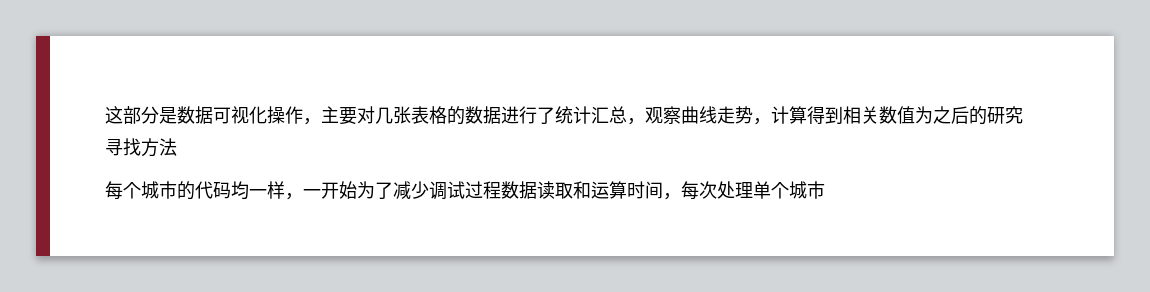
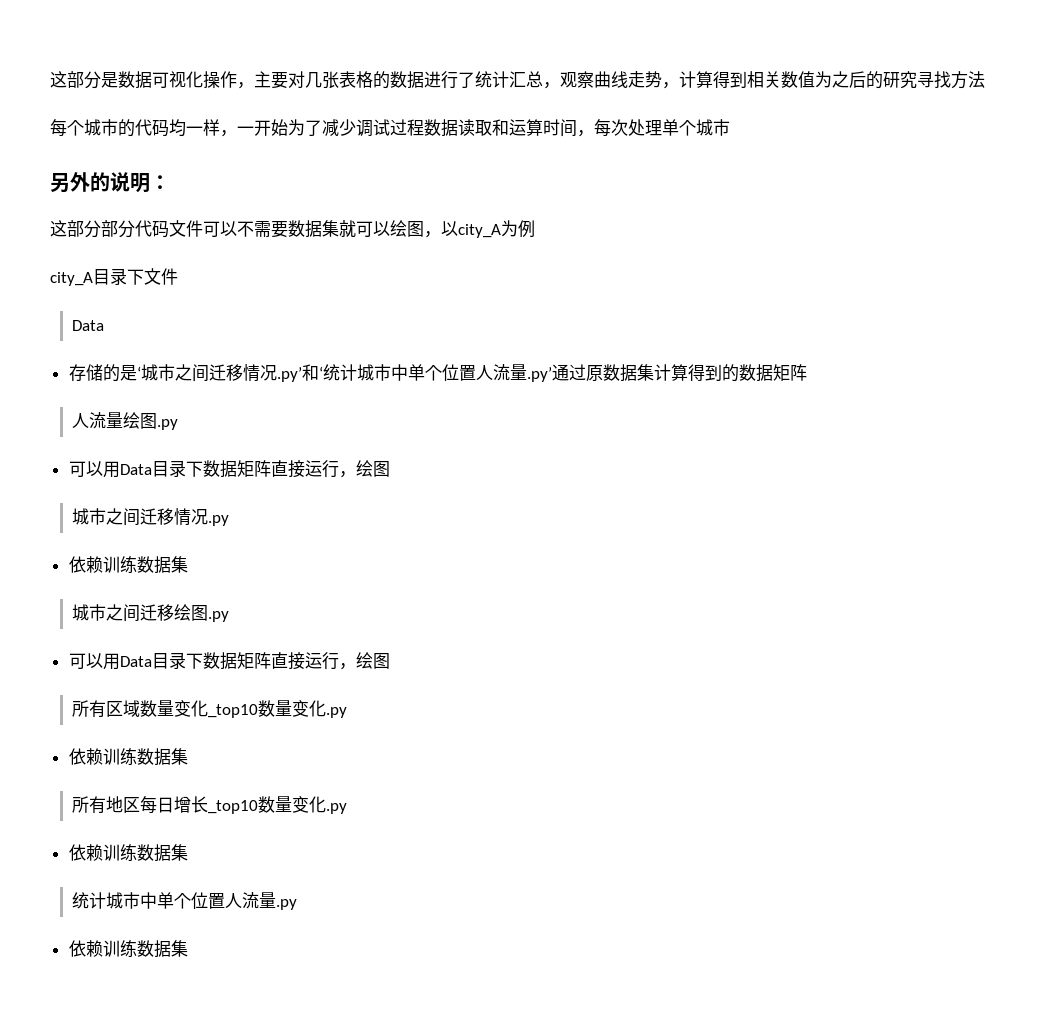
(825, 190) none -> [50,172,170,193] [50,220,535,238] [50,268,178,286] [72,320,105,331] [68,364,807,382] [72,412,179,430] [68,460,390,478] [72,508,230,526] [68,556,188,574] [72,604,230,622] [68,652,390,670] [72,700,348,718] [68,748,188,766] [72,796,348,814] [68,844,188,862] [72,892,298,910] [68,940,188,958] // 另外的说明： // 这部分部分代码文件可以不需要数据集就可以绘图，以city_A为例 // city_A目录下文件 // Data // 存储的是‘城市之间迁移情况.py’和‘统计城市中单个位置人流量.py’通过原数据集计算得到的数据矩阵 // 人流量绘图.py // 可以用Data目录下数据矩阵直接运行，绘图 // 城市之间迁移情况.py // 依赖训练数据集 // 城市之间迁移绘图.py // 可以用Data目录下数据矩阵直接运行，绘图 // 所有区域数量变化_top10数量变化.py // 依赖训练数据集 // 所有地区每日增长_top10数量变化.py // 依赖训练数据集 // 统计城市中单个位置人流量.py // 依赖训练数据集

